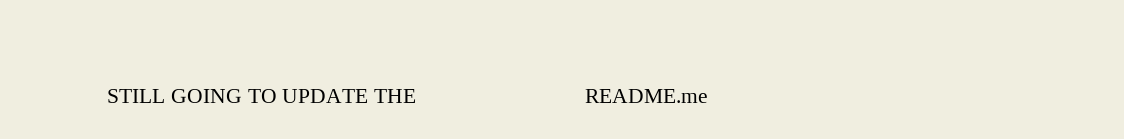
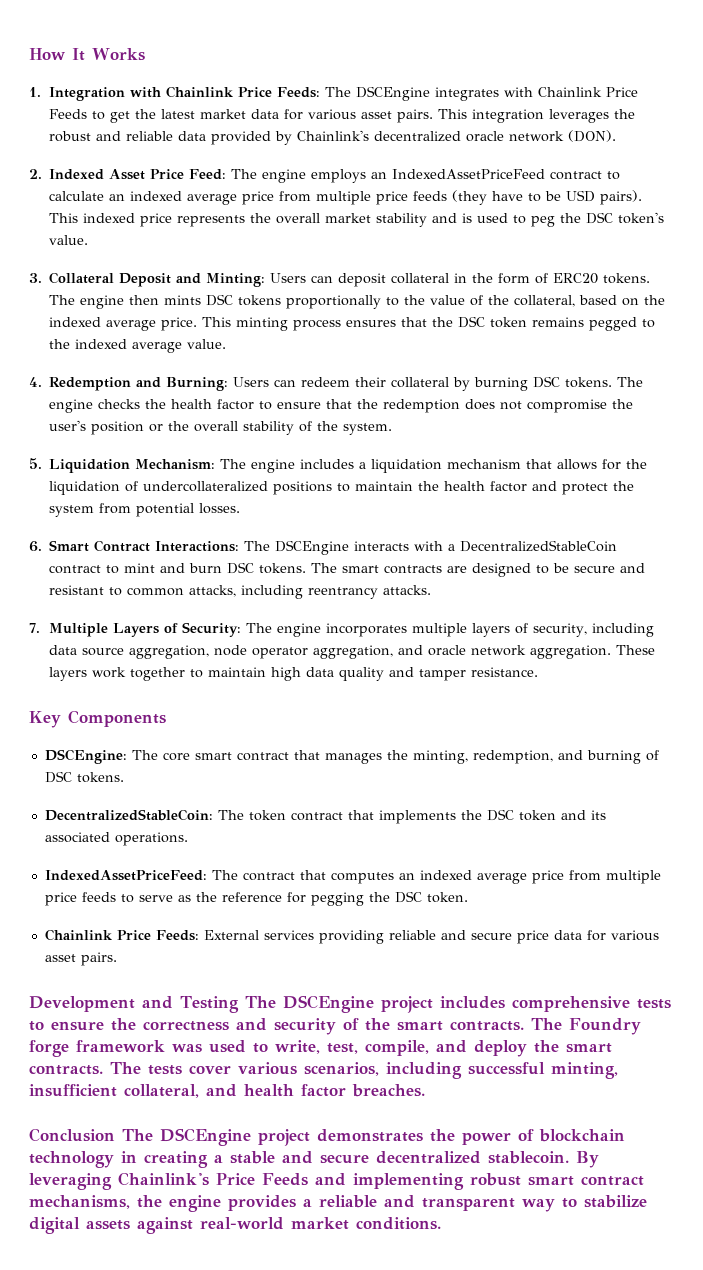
[107,89,708,103] STILL GOING TO UPDATE THE README.me -> [29,48,145,61] [29,86,639,101] [49,109,636,123] [49,130,617,145] [29,169,621,183] [49,190,643,205] [49,212,665,227] [49,235,89,245] [29,272,651,287] [49,294,666,309] [49,316,656,331] [49,339,227,353] [29,376,644,391] [49,399,634,413] [49,420,393,435] [29,458,648,473] [49,481,635,495] [49,503,241,517] [29,540,618,555] [49,562,646,577] [49,585,432,599] [29,622,655,637] [49,645,656,659] [49,667,539,681] [29,710,166,728] [44,749,659,764] [44,771,124,783] [44,809,606,824] [44,832,188,846] [44,870,661,884] [44,891,468,906] [44,929,659,944] [44,952,117,966] [29,995,671,1013] [29,1018,641,1035] [29,1040,612,1057] [29,1062,618,1079] [29,1084,425,1098] [29,1128,625,1146] [29,1151,599,1168] [29,1172,644,1190] [29,1195,647,1212] [29,1217,441,1234] How It Works // 1. Integration with Chainlink Price Feeds: The DSCEngine integrates with Chainlink Price Feeds to get the latest market data for various asset pairs. This integration leverages the robust and reliable data provided by Chainlink's decentralized oracle network (DON). // 2. Indexed Asset Price Feed: The engine employs an IndexedAssetPriceFeed contract to calculate an indexed average price from multiple price feeds (they have to be USD pairs). This indexed price represents the overall market stability and is used to peg the DSC token's value. // 3. Collateral Deposit and Minting: Users can deposit collateral in the form of ERC20 tokens. The engine then mints DSC tokens proportionally to the value of the collateral, based on the indexed average price. This minting process ensures that the DSC token remains pegged to the indexed average value. // 4. Redemption and Burning: Users can redeem their collateral by burning DSC tokens. The engine checks the health factor to ensure that the redemption does not compromise the user's position or the overall stability of the system. // 5. Liquidation Mechanism: The engine includes a liquidation mechanism that allows for the liquidation of undercollateralized positions to maintain the health factor and protect the system from potential losses. // 6. Smart Contract Interactions: The DSCEngine interacts with a DecentralizedStableCoin contract to mint and burn DSC tokens. The smart contracts are designed to be secure and resistant to common attacks, including reentrancy attacks. // 7. Multiple Layers of Security: The engine incorporates multiple layers of security, including data source aggregation, node operator aggregation, and oracle network aggregation. These layers work together to maintain high data quality and tamper resistance. // Key Components // DSCEngine: The core smart contract that manages the minting, redemption, and burning of DSC tokens. // DecentralizedStableCoin: The token contract that implements the DSC token and its associated operations. // IndexedAssetPriceFeed: The contract that computes an indexed average price from multiple price feeds to serve as the reference for pegging the DSC token. // Chainlink Price Feeds: External services providing reliable and secure price data for various asset pairs. // Development and Testing The DSCEngine project includes comprehensive tests to ensure the correctness and security of the smart contracts. The Foundry forge framework was used to write, test, compile, and deploy the smart contracts. The tests cover various scenarios, including successful minting, insufficient collateral, and health factor breaches. // Conclusion The DSCEngine project demonstrates the power of blockchain technology in creating a stable and secure decentralized stablecoin. By leveraging Chainlink's Price Feeds and implementing robust smart contract mechanisms, the engine provides a reliable and transparent way to stabilize digital assets against real-world market conditions.

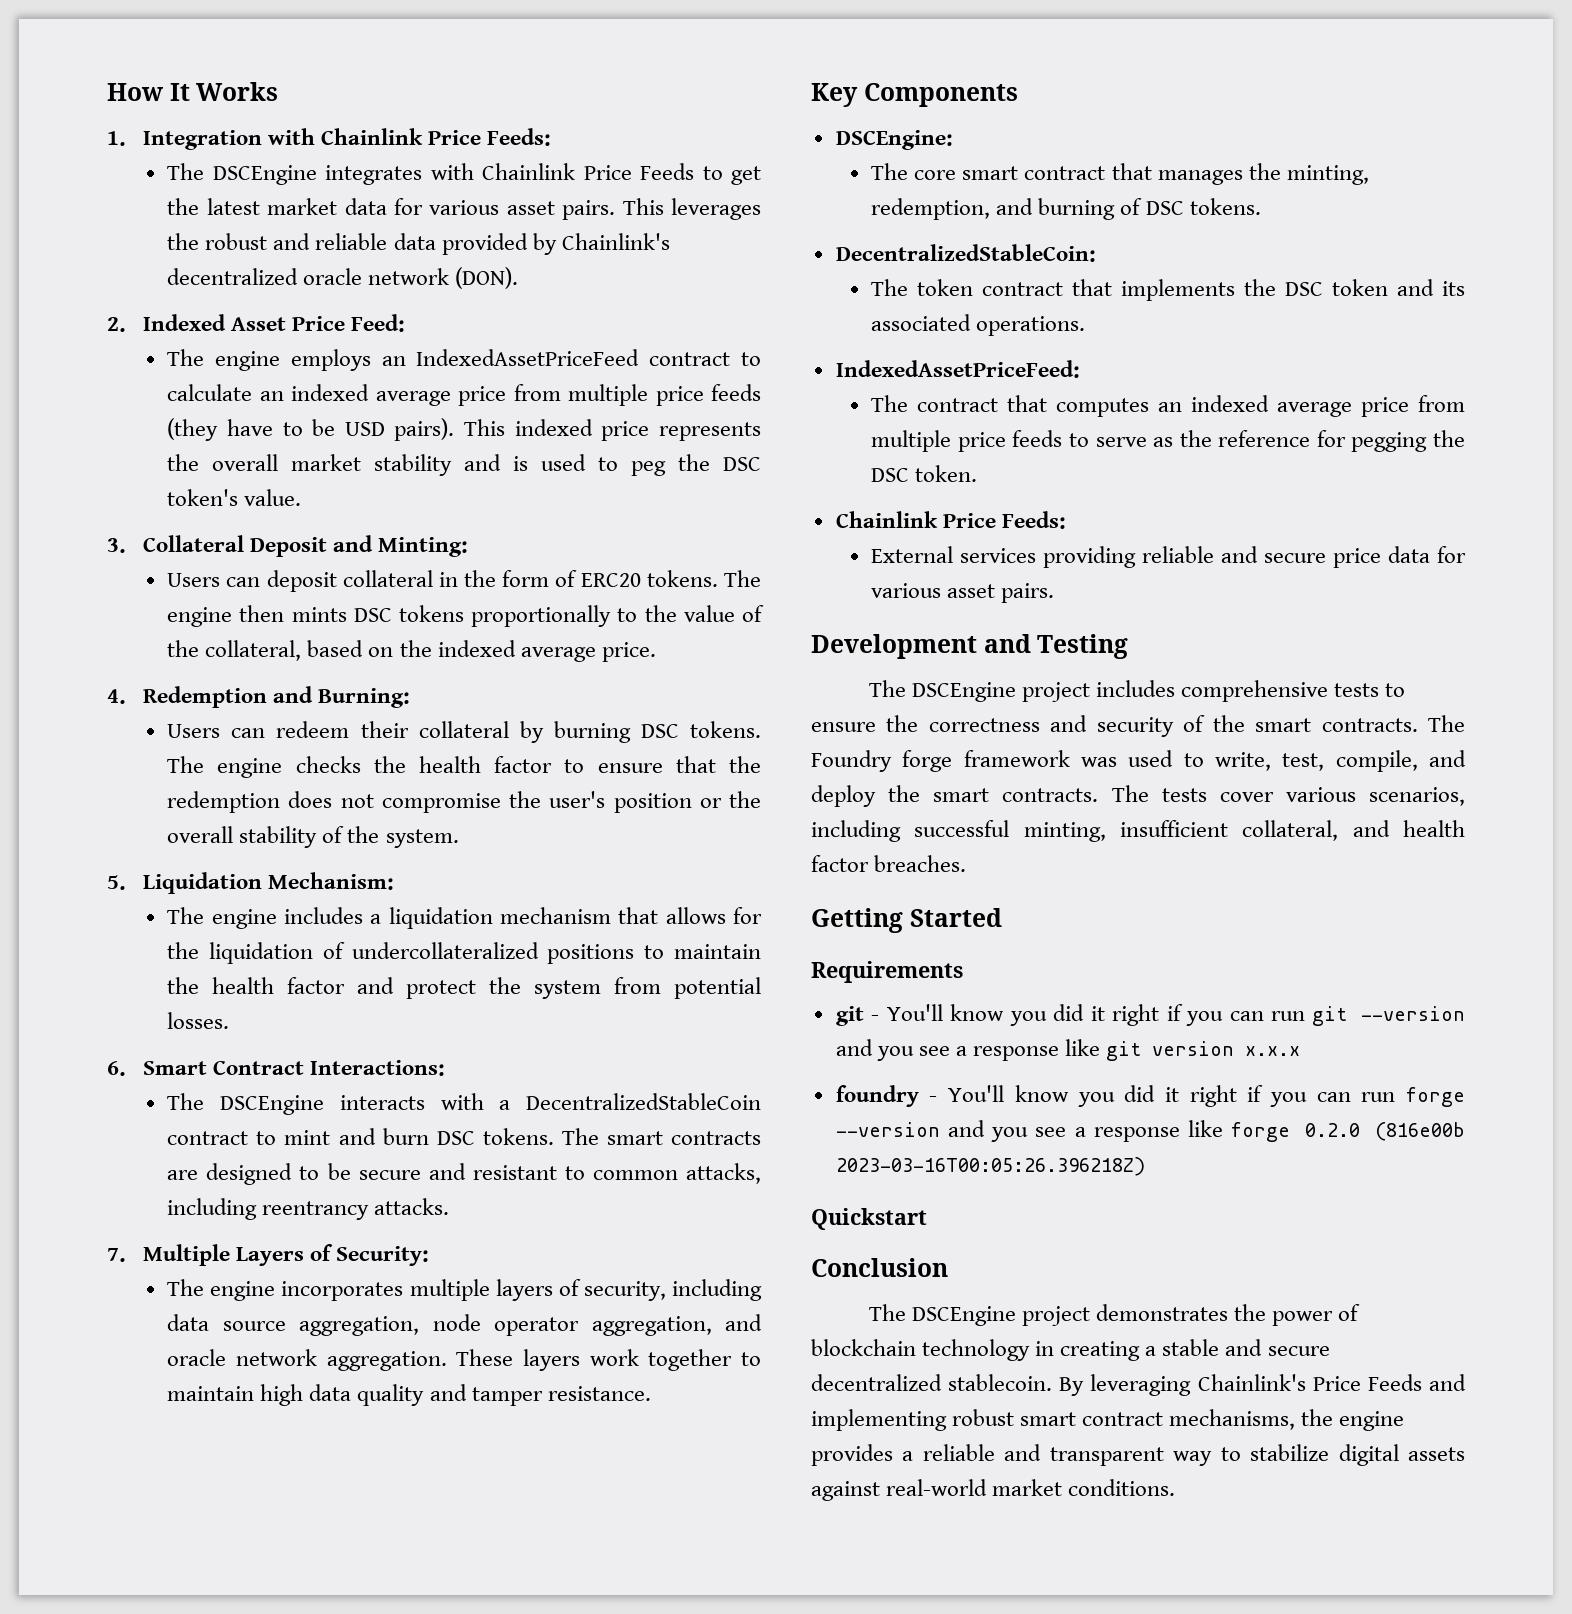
(321, 92) none -> (551, 137) //
[472,109,545,123] integration -> (664, 206) none
(227, 174) none -> (405, 323) //
(266, 280) none -> (468, 547) //
[202,316,656,331] [49,339,227,353] This minting process ensures that the DSC token remains pegged to the indexed average value. -> (656, 652) none
(229, 384) none -> (410, 698) //
(216, 464) none -> (394, 881) //
(240, 546) none -> (445, 1068) //
(242, 629) none -> (429, 1256) //
(127, 756) none -> (953, 140) //
(213, 815) none -> (1096, 253) //
(207, 875) none -> (1080, 369) //
(199, 935) none -> (1066, 520) //
(239, 1004) none -> (1129, 646) //
(425, 1090) none -> [811,908,1002,933] [811,961,963,983] [835,1004,1465,1026] [835,1039,1301,1061] [835,1085,1465,1107] [835,1120,1465,1142] [835,1157,1145,1176] [811,1208,927,1230] // Getting Started // Requirements // git - You'll know you did it right if you can run git --version and you see a response like git version x.x.x // foundry - You'll know you did it right if you can run forge --version and you see a response like forge 0.2.0 (816e00b 2023-03-16T00:05:26.396218Z) // Quickstart
(115, 1135) none -> (948, 1267) //

